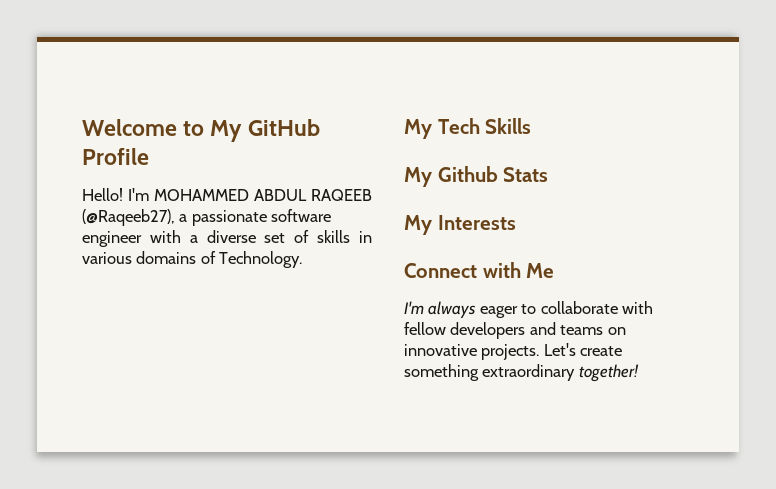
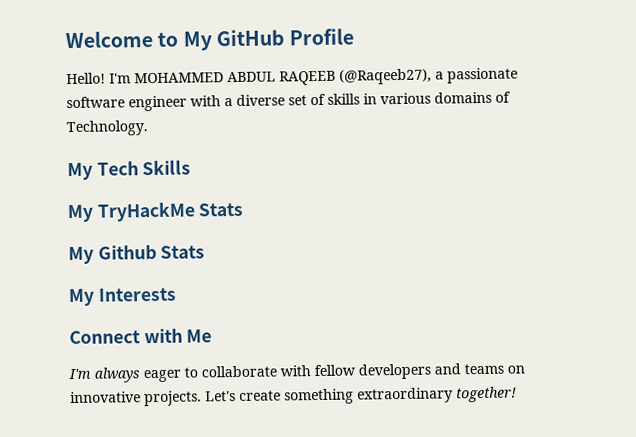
(532, 126) none -> [67,201,244,223] // My TryHackMe Stats

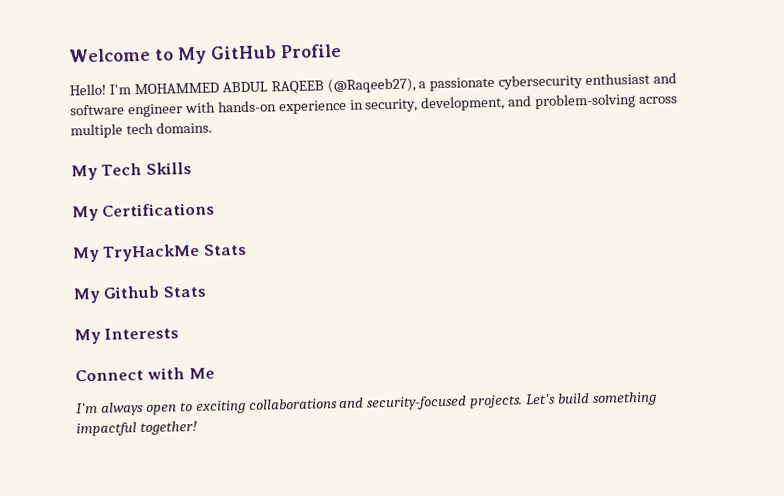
[66,91,511,112] [66,120,148,137] software engineer with a diverse set of skills in various domains of Technology. -> [498,72,678,90] [70,93,679,118] [70,121,212,139] cybersecurity enthusiast and software engineer with hands-on experience in security, development, and problem-solving across multiple tech domains.
(192, 167) none -> [72,202,216,222] // My Certifications
[143,363,525,383] [70,387,453,407] eager to collaborate with fellow developers and teams on innovative projects. Let's create something extraordinary -> [145,391,658,415] [76,422,137,437] open to exciting collaborations and security-focused projects. Let's build something impactful

